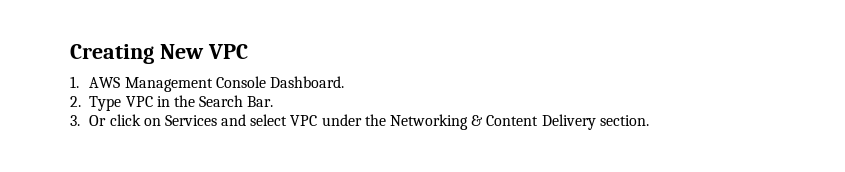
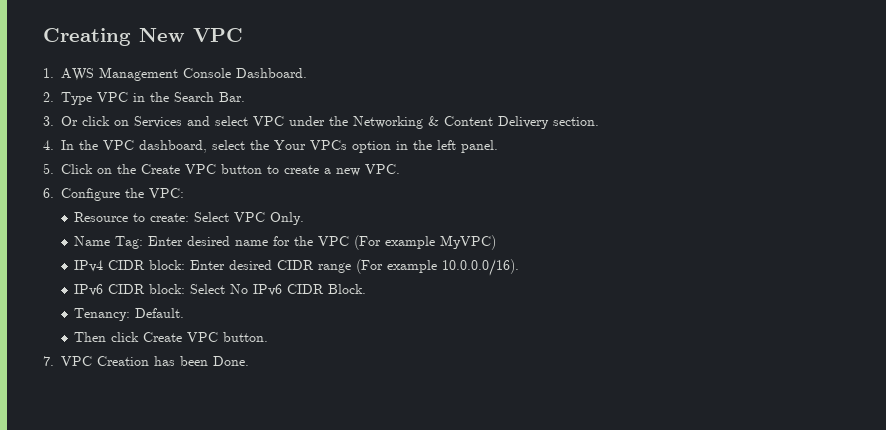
(649, 120) none -> [43,140,498,153] [43,163,400,176] [43,188,184,201] [74,212,305,225] [74,235,497,250] [74,259,520,276] [74,284,367,296] [74,308,185,321] [74,332,269,342] [43,356,249,366] // 4. In the VPC dashboard, select the Your VPCs option in the left panel. // 5. Click on the Create VPC button to create a new VPC. // 6. Configure the VPC: // Resource to create: Select VPC Only. // Name Tag: Enter desired name for the VPC (For example MyVPC) // IPv4 CIDR block: Enter desired CIDR range (For example 10.0.0.0/16). // IPv6 CIDR block: Select No IPv6 CIDR Block. // Tenancy: Default. // Then click Create VPC button. // 7. VPC Creation has been Done.

